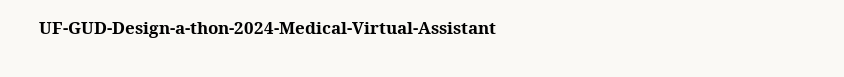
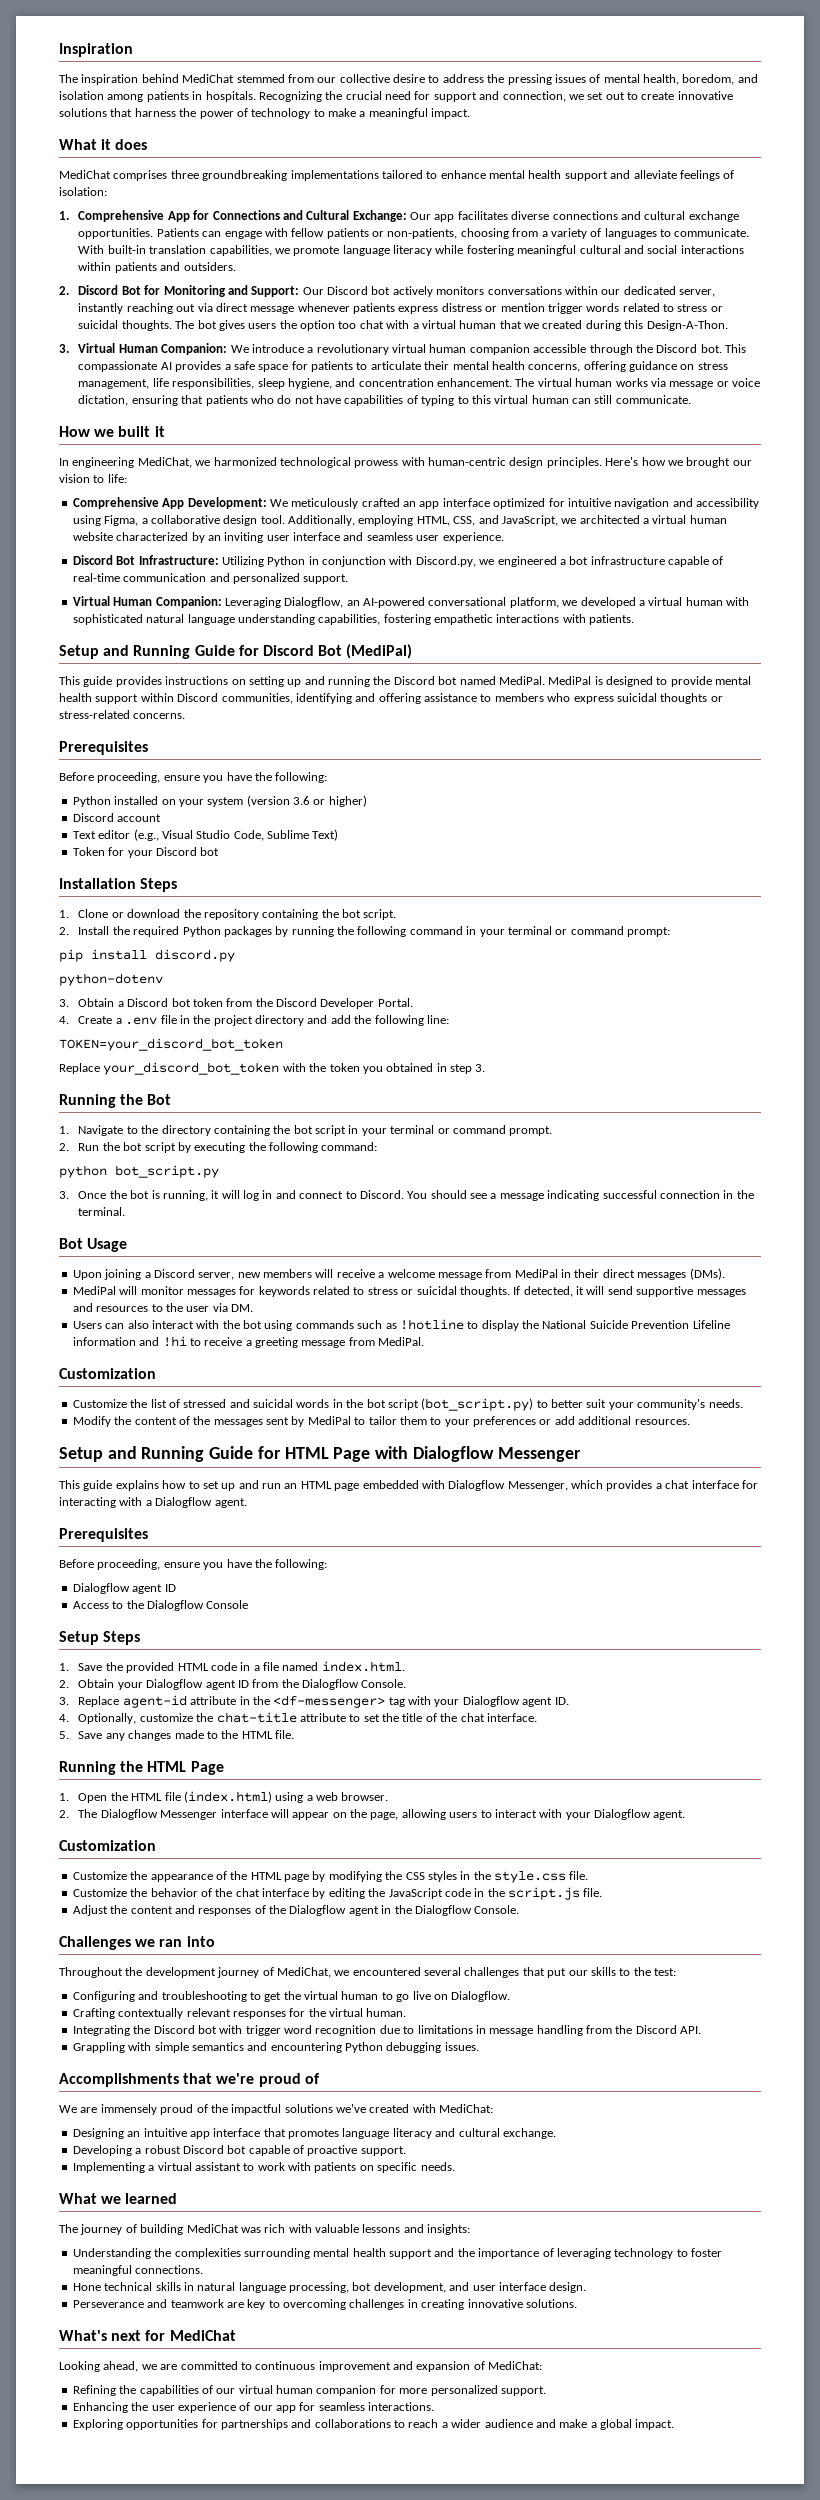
[39,22,496,38] UF-GUD-Design-a-thon-2024-Medical-Virtual-Assistant -> [59,43,133,57] [59,74,758,85] [59,91,733,102] [59,108,471,119] [59,139,148,150] [59,170,735,181] [59,187,107,196] [59,210,739,222] [78,228,750,239] [78,245,744,256] [78,262,236,273] [59,285,716,297] [78,303,723,314] [78,320,728,331] [59,343,747,355] [78,361,728,372] [78,378,761,389] [78,395,691,406] [59,426,165,437] [59,457,752,468] [59,474,127,483] [72,497,759,509] [72,515,727,526] [72,532,504,543] [72,555,724,567] [72,573,349,584] [72,596,749,608] [72,614,635,625] [59,644,413,659] [59,676,752,687] [59,693,723,704] [59,710,186,719] [59,741,148,755] [59,772,328,783] [72,795,367,807] [72,813,162,822] [72,829,339,841] [72,847,220,858] [59,878,178,892] [59,909,397,920] [59,926,671,937] [59,949,235,962] [59,973,163,986] [59,998,413,1009] [59,1015,449,1026] [59,1038,283,1051] [59,1062,486,1075] [59,1094,172,1108] [59,1125,553,1136] [59,1142,378,1153] [59,1165,219,1178] [59,1190,754,1201] [78,1207,126,1216] [59,1238,128,1252] [72,1268,725,1280] [72,1286,746,1297] [72,1303,253,1312] [72,1319,730,1331] [72,1336,425,1348] [59,1368,156,1379] [72,1398,743,1411] [72,1416,690,1427] [59,1446,581,1462] [59,1480,758,1491] [59,1497,247,1508] [59,1528,148,1542] [59,1559,328,1570] [72,1583,176,1594] [72,1600,249,1611] [59,1631,141,1645] [59,1661,405,1673] [59,1679,407,1690] [59,1695,569,1708] [59,1712,537,1724] [59,1730,295,1741] [59,1761,224,1775] [59,1791,389,1803] [59,1809,686,1820] [59,1840,156,1851] [72,1871,589,1883] [72,1887,603,1900] [72,1905,520,1916] [59,1936,215,1950] [59,1967,676,1978] [72,1991,511,2002] [72,2008,407,2019] [72,2025,702,2036] [72,2042,479,2053] [59,2073,320,2087] [59,2104,494,2115] [72,2128,556,2139] [72,2145,406,2156] [72,2162,455,2173] [59,2193,178,2204] [59,2224,471,2235] [72,2248,722,2259] [72,2265,204,2276] [72,2282,587,2293] [72,2299,577,2310] [59,2330,236,2341] [59,2361,543,2372] [72,2385,546,2396] [72,2402,435,2413] [72,2419,675,2430] Inspiration // The inspiration behind MediChat stemmed from our collective desire to address the pressing issues of mental health, boredom, and isolation among patients in hospitals. Recognizing the crucial need for support and connection, we set out to create innovative solutions that harness the power of technology to make a meaningful impact. // What it does // MediChat comprises three groundbreaking implementations tailored to enhance mental health support and alleviate feelings of isolation: // 1. Comprehensive App for Connections and Cultural Exchange: Our app facilitates diverse connections and cultural exchange opportunities. Patients can engage with fellow patients or non-patients, choosing from a variety of languages to communicate. With built-in translation capabilities, we promote language literacy while fostering meaningful cultural and social interactions within patients and outsiders. // 2. Discord Bot for Monitoring and Support: Our Discord bot actively monitors conversations within our dedicated server, instantly reaching out via direct message whenever patients express distress or mention trigger words related to stress or suicidal thoughts. The bot gives users the option too chat with a virtual human that we created during this Design-A-Thon. // 3. Virtual Human Companion: We introduce a revolutionary virtual human companion accessible through the Discord bot. This compassionate AI provides a safe space for patients to articulate their mental health concerns, offering guidance on stress management, life responsibilities, sleep hygiene, and concentration enhancement. The virtual human works via message or voice dictation, ensuring that patients who do not have capabilities of typing to this virtual human can still communicate. // How we built it // In engineering MediChat, we harmonized technological prowess with human-centric design principles. Here's how we brought our vision to life: // Comprehensive App Development: We meticulously crafted an app interface optimized for intuitive navigation and accessibility using Figma, a collaborative design tool. Additionally, employing HTML, CSS, and JavaScript, we architected a virtual human website characterized by an inviting user interface and seamless user experience. // Discord Bot Infrastructure: Utilizing Python in conjunction with Discord.py, we engineered a bot infrastructure capable of real-time communication and personalized support. // Virtual Human Companion: Leveraging Dialogflow, an AI-powered conversational platform, we developed a virtual human with sophisticated natural language understanding capabilities, fostering empathetic interactions with patients. // Setup and Running Guide for Discord Bot (MediPal) // This guide provides instructions on setting up and running the Discord bot named MediPal. MediPal is designed to provide mental health support within Discord communities, identifying and offering assistance to members who express suicidal thoughts or stress-related concerns. // Prerequisites // Before proceeding, ensure you have the following: // Python installed on your system (version 3.6 or higher) // Discord account // Text editor (e.g., Visual Studio Code, Sublime Text) // Token for your Discord bot // Installation Steps // 1. Clone or download the repository containing the bot script. // 2. Install the required Python packages by running the following command in your terminal or command prompt: // pip install discord.py // python-dotenv // 3. Obtain a Discord bot token from the Discord Developer Portal. // 4. Create a .env file in the project directory and add the following line: // TOKEN=your_discord_bot_token // Replace your_discord_bot_token with the token you obtained in step 3. // Running the Bot // 1. Navigate to the directory containing the bot script in your terminal or command prompt. // 2. Run the bot script by executing the following command: // python bot_script.py // 3. Once the bot is running, it will log in and connect to Discord. You should see a message indicating successful connection in the terminal. // Bot Usage // Upon joining a Discord server, new members will receive a welcome message from MediPal in their direct messages (DMs). // MediPal will monitor messages for keywords related to stress or suicidal thoughts. If detected, it will send supportive messages and resources to the user via DM. // Users can also interact with the bot using commands such as !hotline to display the National Suicide Prevention Lifeline information and !hi to receive a greeting message from MediPal. // Customization // Customize the list of stressed and suicidal words in the bot script (bot_script.py) to better suit your community's needs. // Modify the content of the messages sent by MediPal to tailor them to your preferences or add additional resources. // Setup and Running Guide for HTML Page with Dialogflow Messenger // This guide explains how to set up and run an HTML page embedded with Dialogflow Messenger, which provides a chat interface for interacting with a Dialogflow agent. // Prerequisites // Before proceeding, ensure you have the following: // Dialogflow agent ID // Access to the Dialogflow Console // Setup Steps // 1. Save the provided HTML code in a file named index.html. // 2. Obtain your Dialogflow agent ID from the Dialogflow Console. // 3. Replace agent-id attribute in the <df-messenger> tag with your Dialogflow agent ID. // 4. Optionally, customize the chat-title attribute to set the title of the chat interface. // 5. Save any changes made to the HTML file. // Running the HTML Page // 1. Open the HTML file (index.html) using a web browser. // 2. The Dialogflow Messenger interface will appear on the page, allowing users to interact with your Dialogflow agent. // Customization // Customize the appearance of the HTML page by modifying the CSS styles in the style.css file. // Customize the behavior of the chat interface by editing the JavaScript code in the script.js file. // Adjust the content and responses of the Dialogflow agent in the Dialogflow Console. // Challenges we ran into // Throughout the development journey of MediChat, we encountered several challenges that put our skills to the test: // Configuring and troubleshooting to get the virtual human to go live on Dialogflow. // Crafting contextually relevant responses for the virtual human. // Integrating the Discord bot with trigger word recognition due to limitations in message handling from the Discord API. // Grappling with simple semantics and encountering Python debugging issues. // Accomplishments that we're proud of // We are immensely proud of the impactful solutions we've created with MediChat: // Designing an intuitive app interface that promotes language literacy and cultural exchange. // Developing a robust Discord bot capable of proactive support. // Implementing a virtual assistant to work with patients on specific needs. // What we learned // The journey of building MediChat was rich with valuable lessons and insights: // Understanding the complexities surrounding mental health support and the importance of leveraging technology to foster meaningful connections. // Hone technical skills in natural language processing, bot development, and user interface design. // Perseverance and teamwork are key to overcoming challenges in creating innovative solutions. // What's next for MediChat // Looking ahead, we are committed to continuous improvement and expansion of MediChat: // Refining the capabilities of our virtual human companion for more personalized support. // Enhancing the user experience of our app for seamless interactions. // Exploring opportunities for partnerships and collaborations to reach a wider audience and make a global impact.

